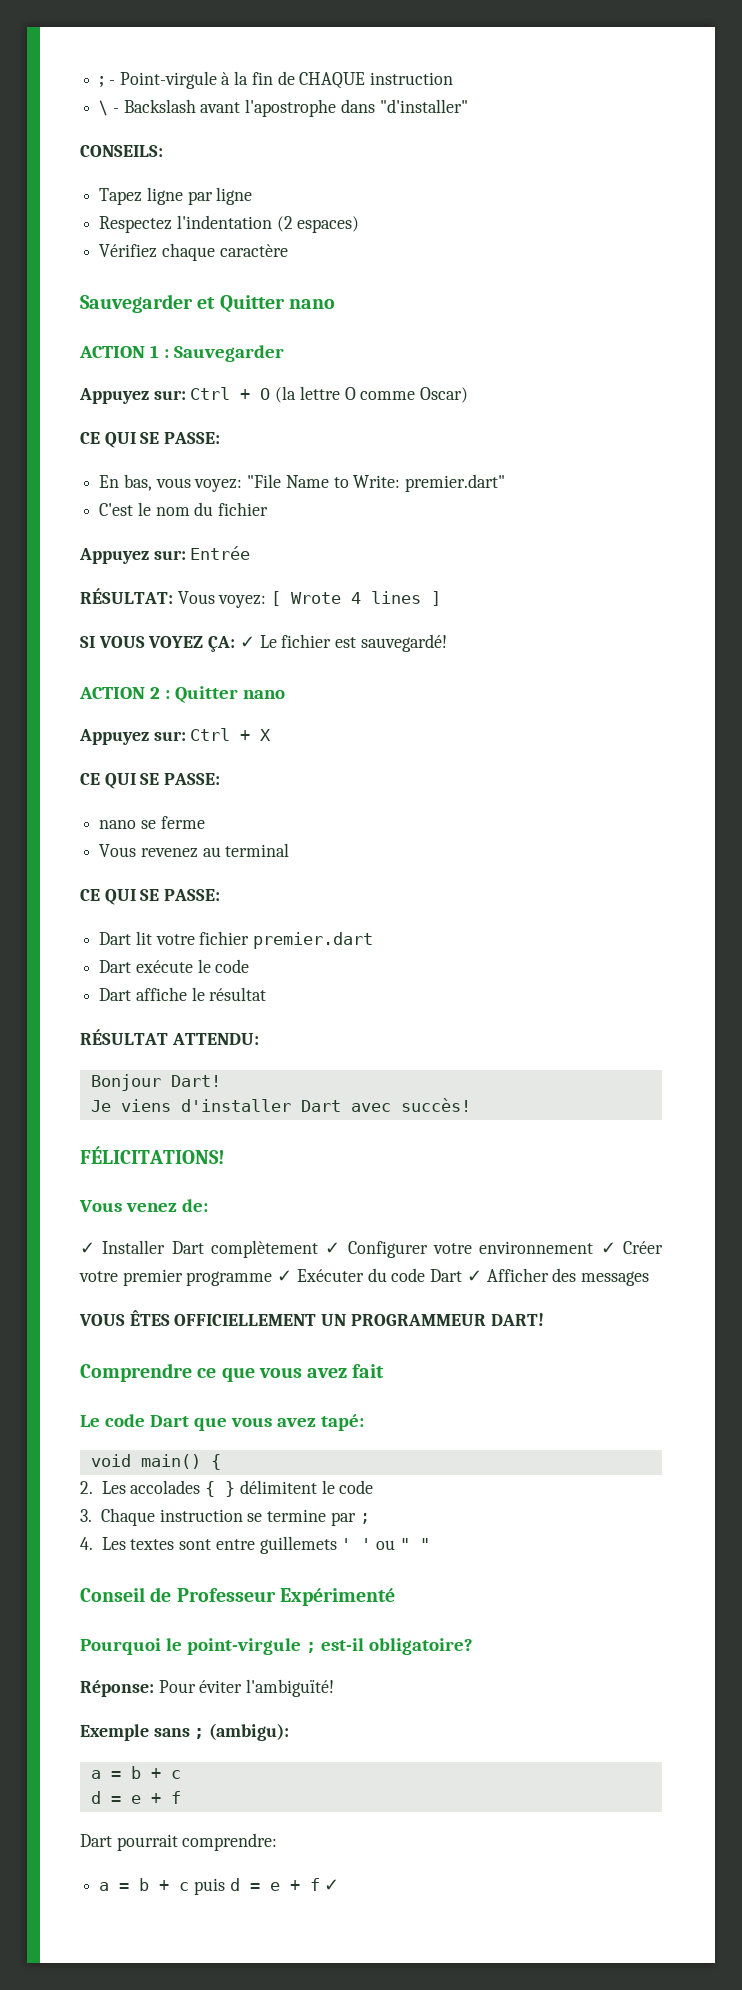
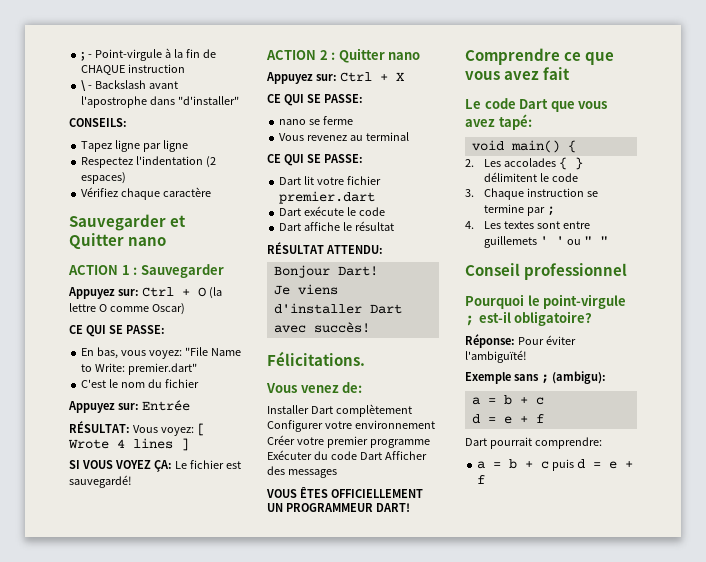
[239,636,255,648] ✓ -> (172, 466) none
[80,1146,225,1164] FÉLICITATIONS! -> [267,351,365,366] Félicitations.
[80,1242,95,1254] ✓ -> (363, 387) none
[325,1242,341,1254] ✓ -> (412, 410) none
[600,1242,616,1254] ✓ -> (435, 424) none
[277,1270,293,1282] ✓ -> (430, 443) none
[466,1270,482,1282] ✓ -> (382, 456) none
[150,1587,395,1606] de Professeur Expérimenté -> [524,263,628,280] professionnel
[324,1879,340,1891] ✓ -> (486, 479) none

